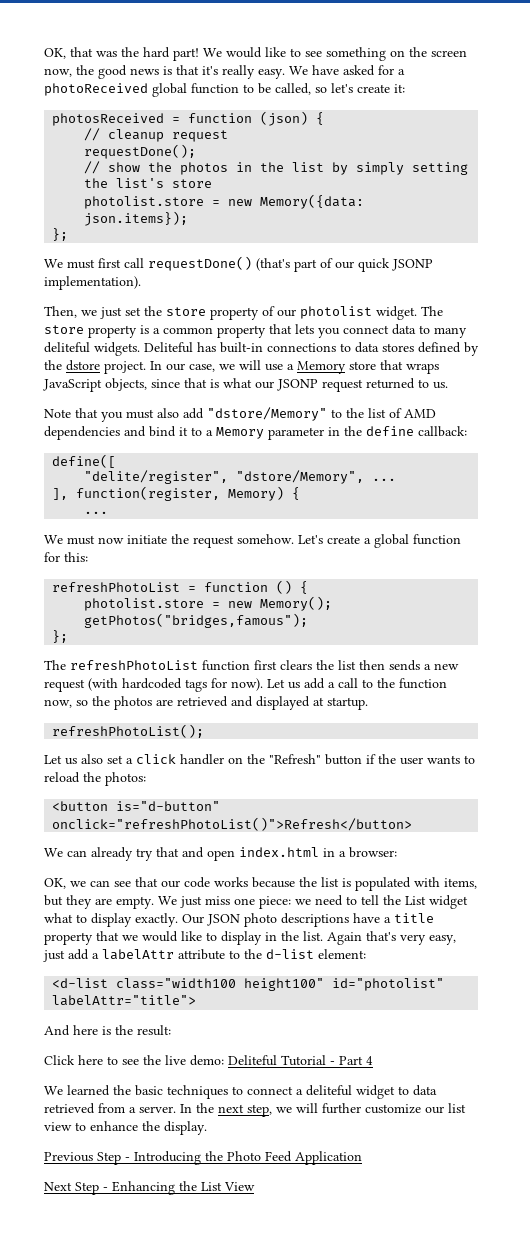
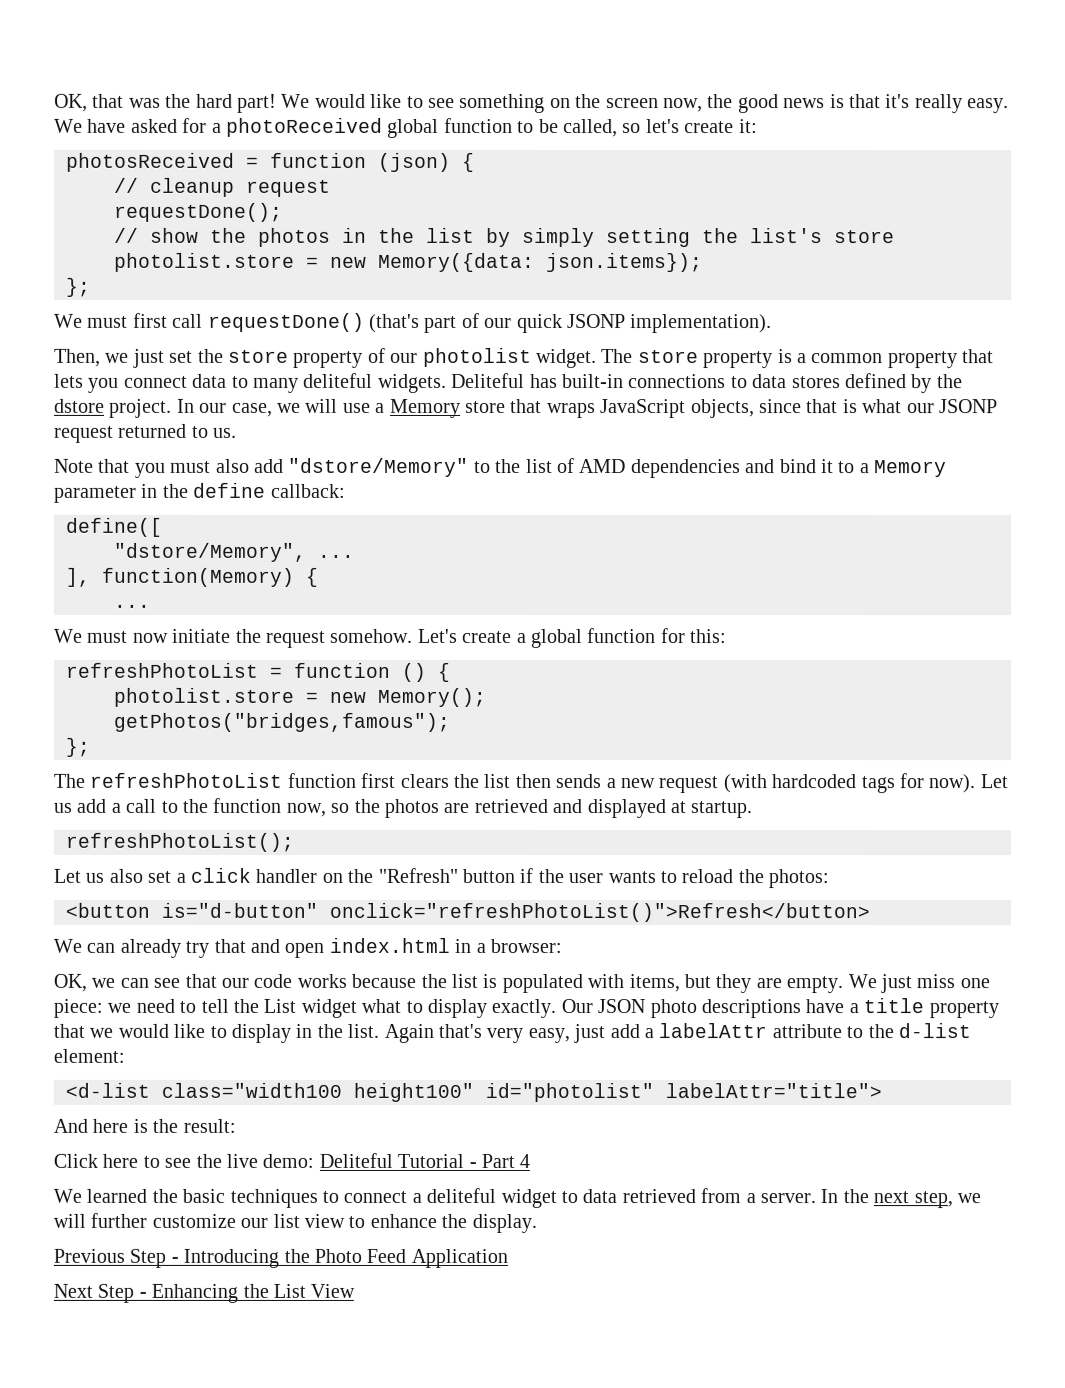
[84,470,229,484] "delite/register", -> (163, 527) none
[76,486,285,501] function(register, Memory) -> [102,567,295,587] function(Memory)

